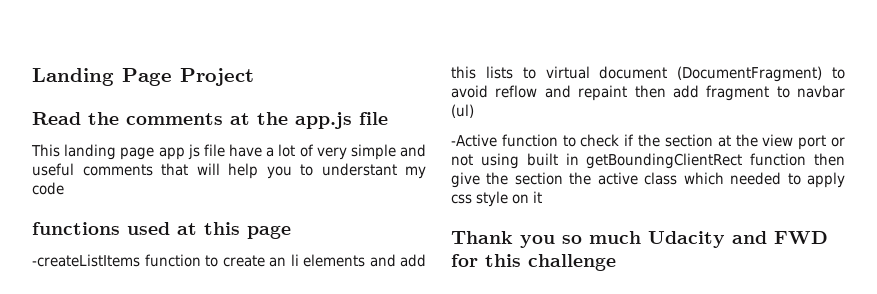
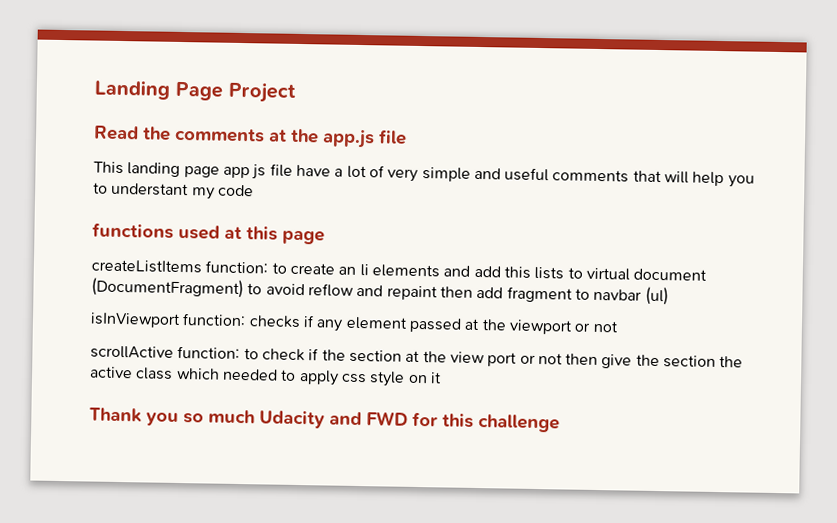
[32,254,201,267] -createListItems function -> [91,259,269,274] createListItems function:
[451,134,558,147] -Active function -> [90,312,619,335] [90,345,241,360] isInViewport function: checks if any element passed at the viewport or not // scrollActive function:
[480,153,807,169] using built in getBoundingClientRect function -> (563, 359) none

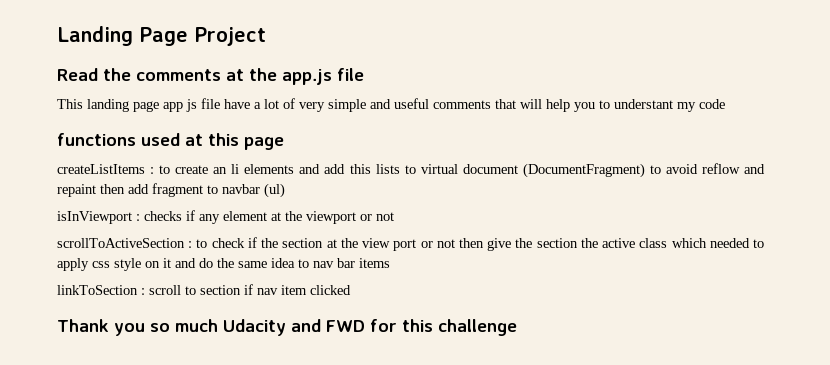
[205,260,269,274] function: -> [150,167,155,174] :
[182,313,247,327] function: -> [136,214,140,221] :
[408,317,462,333] passed -> (267, 216) none
[90,345,241,360] scrollActive function: -> [57,238,193,248] scrollToActiveSection :
(442, 378) none -> [175,258,390,268] [57,284,351,295] and do the same idea to nav bar items // linkToSection : scroll to section if nav item clicked

